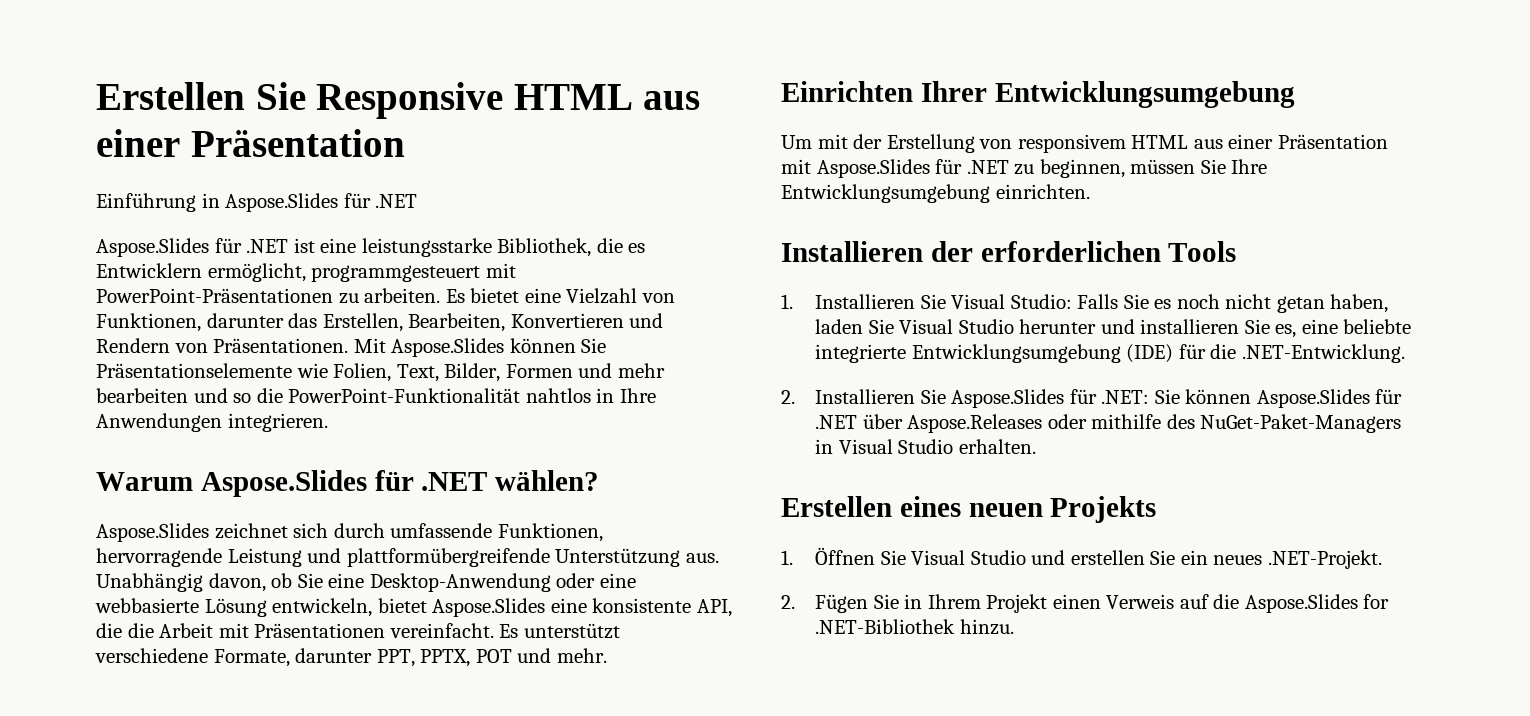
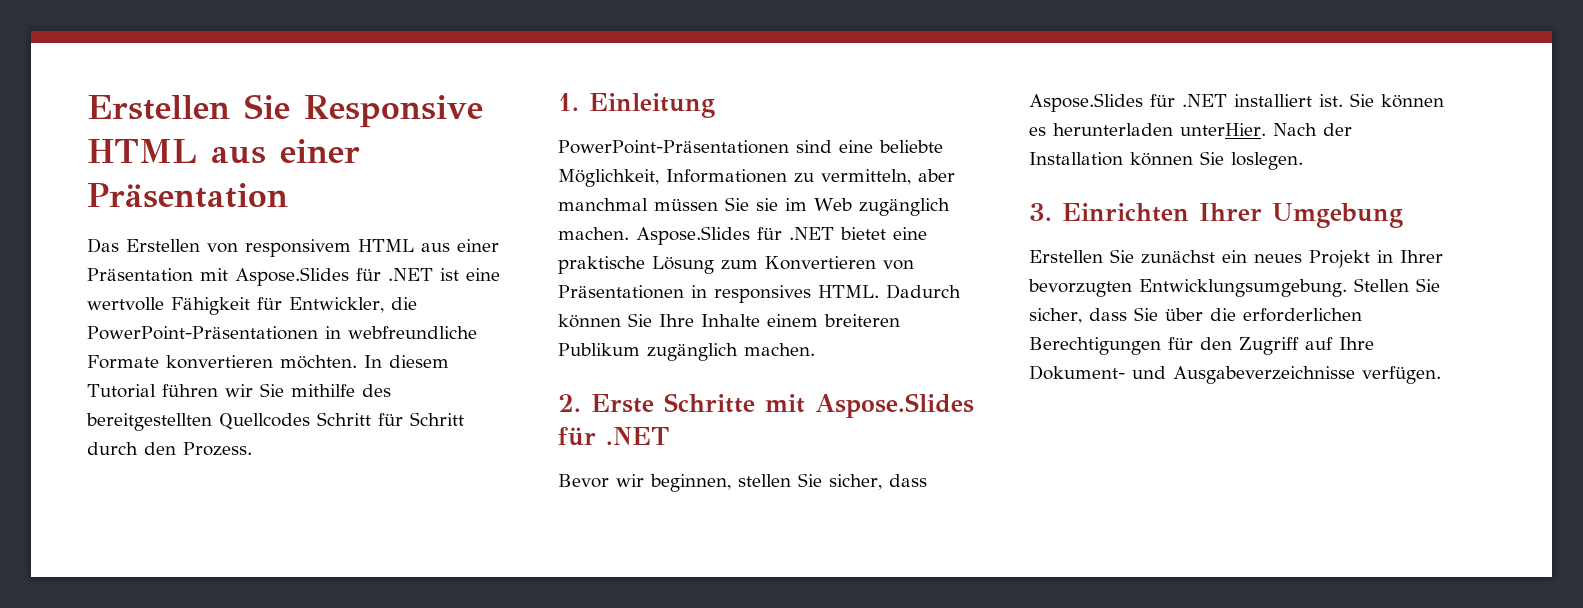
[96,193,418,212] [96,238,646,257] [96,263,516,282] [96,288,675,304] [96,313,664,332] [96,338,607,357] [96,363,665,382] [96,388,656,403] [96,413,328,432] [96,470,600,497] [96,523,603,542] [96,548,719,567] [96,573,636,592] [95,598,732,617] [96,623,620,639] [95,648,607,667] [781,81,1295,108] [781,134,975,153] Einführung in Aspose.Slides für .NET // Aspose.Slides für .NET ist eine leistungsstarke Bibliothek, die es Entwicklern ermöglicht, programmgesteuert mit PowerPoint-Präsentationen zu arbeiten. Es bietet eine Vielzahl von Funktionen, darunter das Erstellen, Bearbeiten, Konvertieren und Rendern von Präsentationen. Mit Aspose.Slides können Sie Präsentationselemente wie Folien, Text, Bilder, Formen und mehr bearbeiten und so die PowerPoint-Funktionalität nahtlos in Ihre Anwendungen integrieren. // Warum Aspose.Slides für .NET wählen? // Aspose.Slides zeichnet sich durch umfassende Funktionen, hervorragende Leistung und plattformübergreifende Unterstützung aus. Unabhängig davon, ob Sie eine Desktop-Anwendung oder eine webbasierte Lösung entwickeln, bietet Aspose.Slides eine konsistente API, die die Arbeit mit Präsentationen vereinfacht. Es unterstützt verschiedene Formate, darunter PPT, PPTX, POT und mehr. // Einrichten Ihrer Entwicklungsumgebung // Um mit der Erstellung -> [87,238,200,253] Das Erstellen
[1014,159,1268,178] [781,184,1090,203] [781,241,1237,262] [781,294,1389,313] [815,319,1412,338] [815,344,1405,363] [781,389,1403,408] [815,414,1402,433] [815,439,1036,454] [781,496,1157,523] [781,547,1382,569] [781,594,1390,613] [815,619,1014,635] zu beginnen, müssen Sie Ihre Entwicklungsumgebung einrichten. // Installieren der erforderlichen Tools // 1. Installieren Sie Visual Studio: Falls Sie es noch nicht getan haben, laden Sie Visual Studio herunter und installieren Sie es, eine beliebte integrierte Entwicklungsumgebung (IDE) für die .NET-Entwicklung. // 2. Installieren Sie Aspose.Slides für .NET: Sie können Aspose.Slides für .NET über Aspose.Releases oder mithilfe des NuGet-Paket-Managers in Visual Studio erhalten. // Erstellen eines neuen Projekts // 1. Öffnen Sie Visual Studio und erstellen Sie ein neues .NET-Projekt. // 2. Fügen Sie in Ihrem Projekt einen Verweis auf die Aspose.Slides for .NET-Bibliothek hinzu. -> [440,268,500,281] [87,297,417,315] [87,326,477,340] [87,355,449,369] [87,383,391,398] [86,412,464,431] [87,442,252,456] [558,93,715,118] [558,140,943,154] [558,169,955,187] [558,197,950,216] [558,226,927,245] [558,256,914,274] [558,284,961,303] [558,313,900,328] [558,343,815,361] [558,393,974,418] [558,427,669,446] [558,473,927,492] [1029,93,1444,112] [1029,123,1352,136] [1029,151,1303,170] [1029,203,1403,228] [1029,249,1443,268] [1028,278,1440,297] [1029,307,1362,324] [1029,337,1374,355] [1029,365,1441,384] ist eine wertvolle Fähigkeit für Entwickler, die PowerPoint-Präsentationen in webfreundliche Formate konvertieren möchten. In diesem Tutorial führen wir Sie mithilfe des bereitgestellten Quellcodes Schritt für Schritt durch den Prozess. // 1. Einleitung // PowerPoint-Präsentationen sind eine beliebte Möglichkeit, Informationen zu vermitteln, aber manchmal müssen Sie sie im Web zugänglich machen. Aspose.Slides für .NET bietet eine praktische Lösung zum Konvertieren von Präsentationen in responsives HTML. Dadurch können Sie Ihre Inhalte einem breiteren Publikum zugänglich machen. // 2. Erste Schritte mit Aspose.Slides für .NET // Bevor wir beginnen, stellen Sie sicher, dass Aspose.Slides für .NET installiert ist. Sie können es herunterladen unterHier. Nach der Installation können Sie loslegen. // 3. Einrichten Ihrer Umgebung // Erstellen Sie zunächst ein neues Projekt in Ihrer bevorzugten Entwicklungsumgebung. Stellen Sie sicher, dass Sie über die erforderlichen Berechtigungen für den Zugriff auf Ihre Dokument- und Ausgabeverzeichnisse verfügen.

